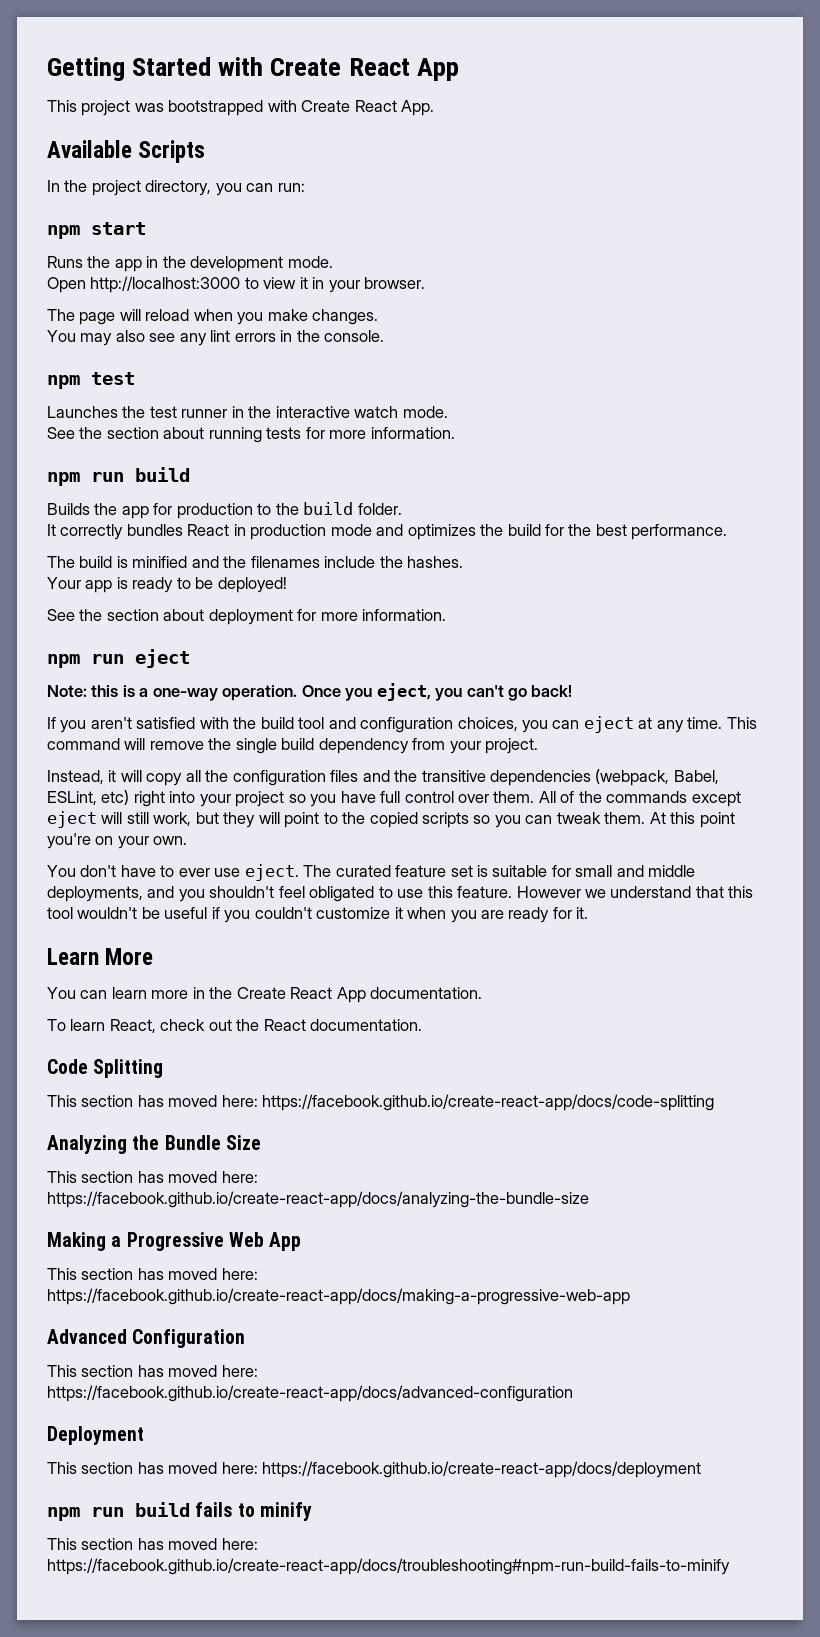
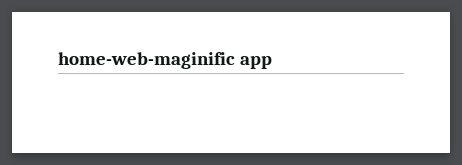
[47,57,459,81] [47,100,435,116] [47,140,206,163] [47,180,305,196] [47,222,146,239] [47,256,333,272] [47,276,426,293] [47,309,379,325] [47,330,385,346] [47,372,135,389] [47,406,448,418] [47,427,455,443] [47,467,190,486] [47,502,402,519] [47,524,728,540] [47,556,464,568] [47,577,287,593] [47,609,447,625] [47,649,190,668] [47,683,573,701] [47,716,757,733] [47,738,539,754] [47,769,719,786] [47,790,741,807] [47,811,735,828] [47,833,188,849] [47,864,696,881] [47,886,754,902] [47,907,589,923] [47,948,154,965] [47,987,483,1003] [47,1019,423,1033] [47,1059,164,1078] [47,1094,715,1111] [47,1135,261,1154] [47,1171,258,1183] [47,1191,589,1208] [47,1232,302,1251] [47,1268,258,1280] [47,1288,630,1305] [47,1329,246,1348] [47,1365,258,1377] [47,1385,573,1402] [47,1426,144,1445] [47,1461,702,1478] [47,1502,312,1521] [47,1538,258,1550] [47,1558,730,1575] Getting Started with Create React App // This project was bootstrapped with Create React App. // Available Scripts // In the project directory, you can run: // npm start // Runs the app in the development mode. // Open http://localhost:3000 to view it in your browser. // The page will reload when you make changes. // You may also see any lint errors in the console. // npm test // Launches the test runner in the interactive watch mode. // See the section about running tests for more information. // npm run build // Builds the app for production to the build folder. // It correctly bundles React in production mode and optimizes the build for the best performance. // The build is minified and the filenames include the hashes. // Your app is ready to be deployed! // See the section about deployment for more information. // npm run eject // Note: this is a one-way operation. Once you eject, you can't go back! // If you aren't satisfied with the build tool and configuration choices, you can eject at any time. This command will remove the single build dependency from your project. // Instead, it will copy all the configuration files and the transitive dependencies (webpack, Babel, ESLint, etc) right into your project so you have full control over them. All of the commands except eject will still work, but they will point to the copied scripts so you can tweak them. At this point you're on your own. // You don't have to ever use eject. The curated feature set is suitable for small and middle deployments, and you shouldn't feel obligated to use this feature. However we understand that this tool wouldn't be useful if you couldn't customize it when you are ready for it. // Learn More // You can learn more in the Create React App documentation. // To learn React, check out the React documentation. // Code Splitting // This section has moved here: https://facebook.github.io/create-react-app/docs/code-splitting // Analyzing the Bundle Size // This section has moved here: https://facebook.github.io/create-react-app/docs/analyzing-the-bundle-size // Making a Progressive Web App // This section has moved here: https://facebook.github.io/create-react-app/docs/making-a-progressive-web-app // Advanced Configuration // This section has moved here: https://facebook.github.io/create-react-app/docs/advanced-configuration // Deployment // This section has moved here: https://facebook.github.io/create-react-app/docs/deployment // npm run build fails to minify // This section has moved here: https://facebook.github.io/create-react-app/docs/troubleshooting#npm-run-build-fails-to-minify -> [58,52,272,69] home-web-maginific app

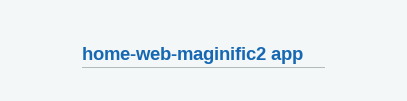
[58,52,235,69] home-web-maginific -> [82,47,266,64] home-web-maginific2

